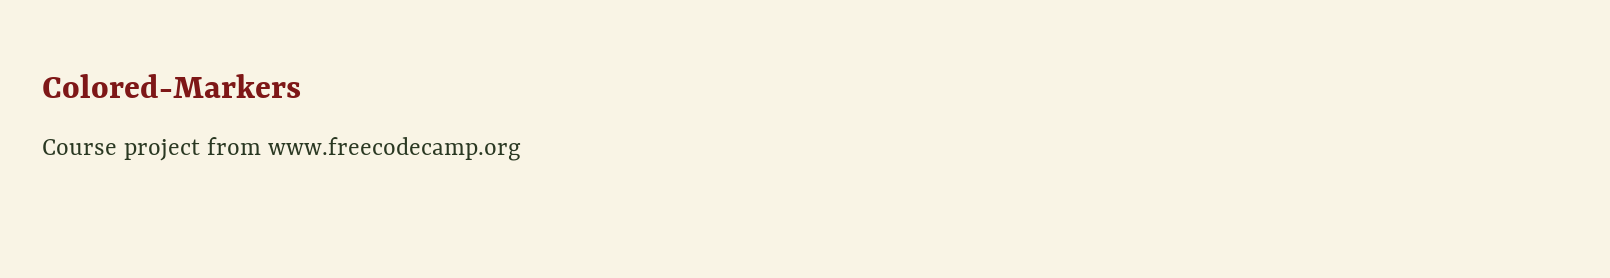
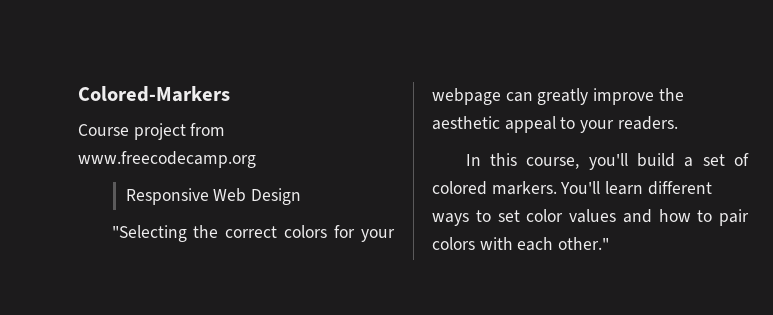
(522, 149) none -> [125,188,302,205] [111,225,395,242] [432,88,684,105] [432,116,678,133] [465,153,749,170] [432,181,712,195] [432,209,749,226] [432,237,610,251] // Responsive Web Design // "Selecting the correct colors for your webpage can greatly improve the aesthetic appeal to your readers. // In this course, you'll build a set of colored markers. You'll learn different ways to set color values and how to pair colors with each other."

